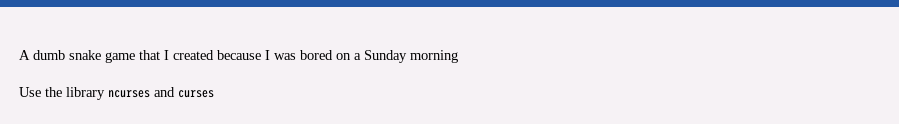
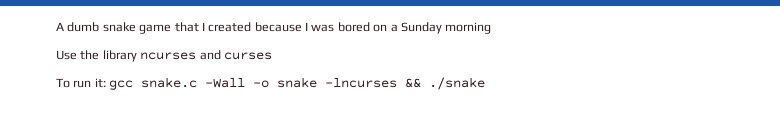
(214, 94) none -> [56,77,486,90] // To run it: gcc snake.c -Wall -o snake -lncurses && ./snake

